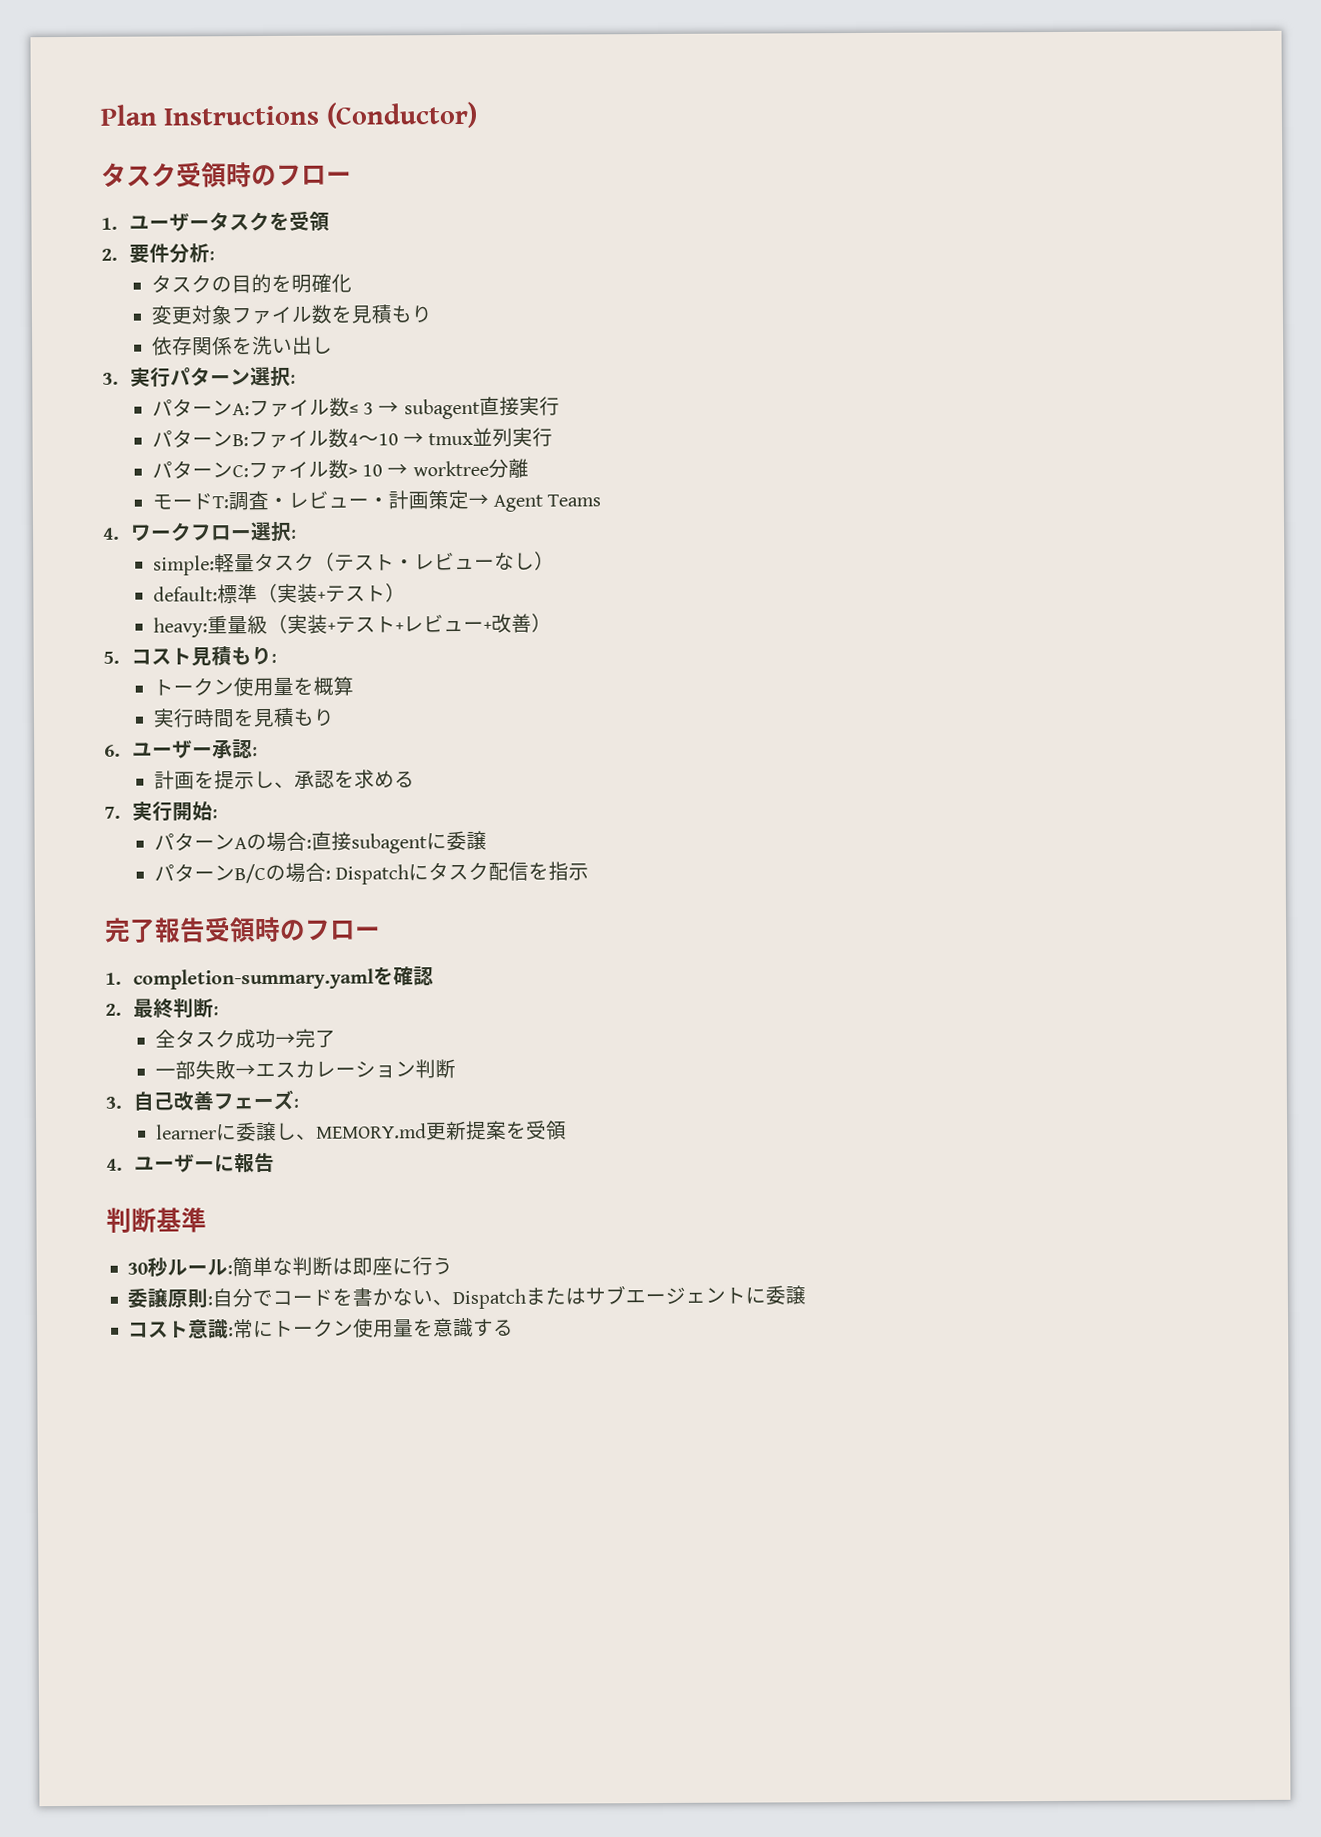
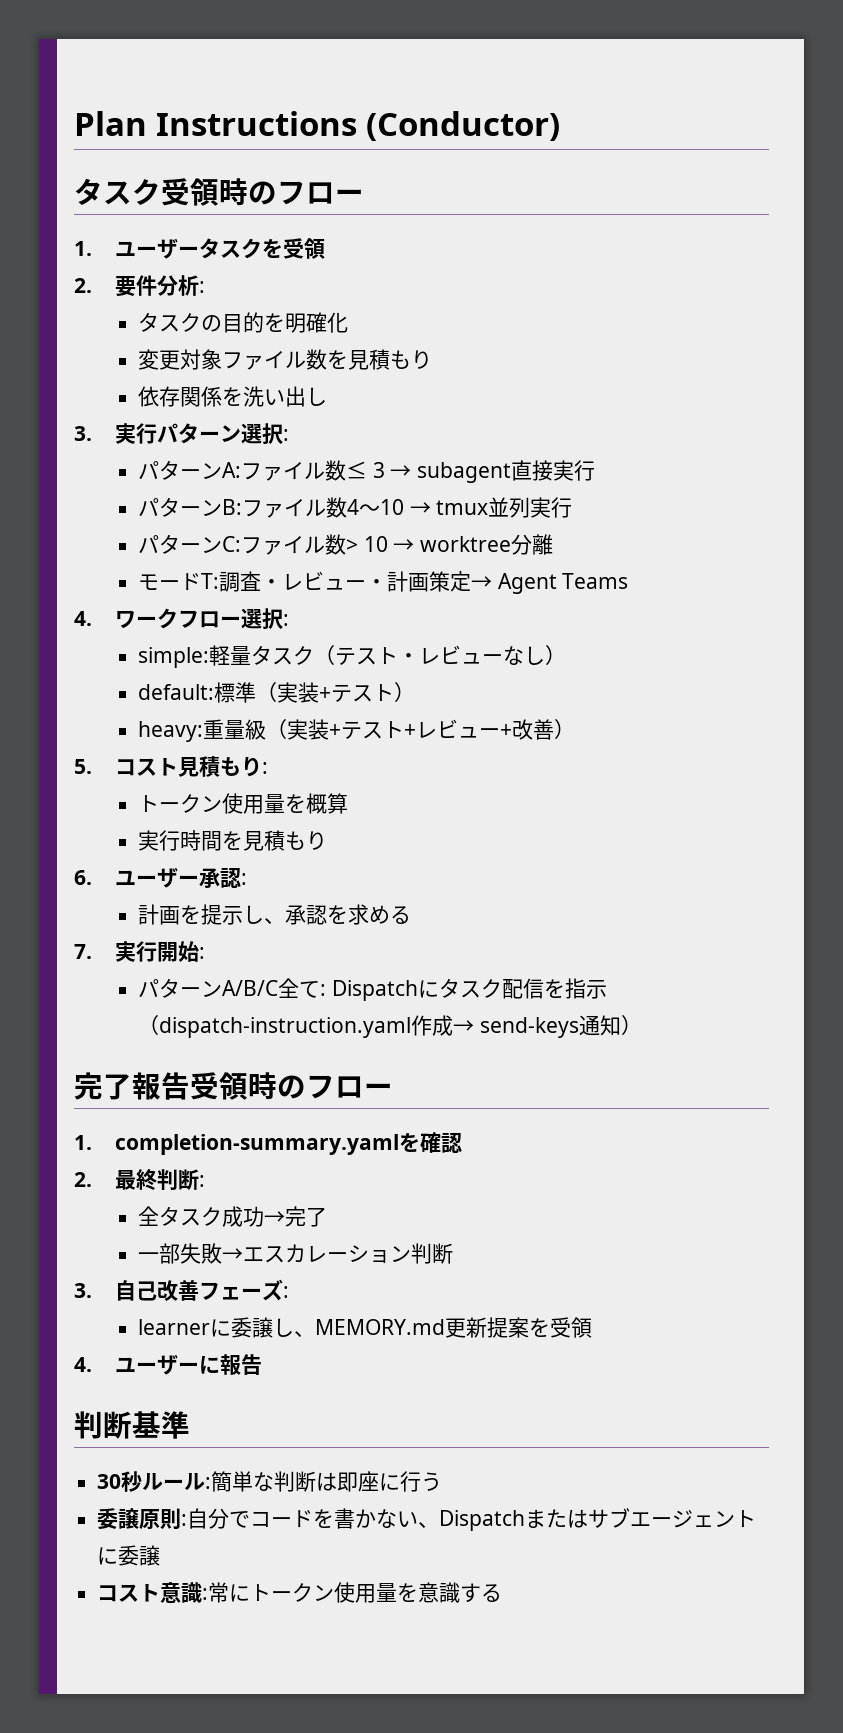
[233,830,487,854] [153,862,326,884] Aの場合:直接subagentに委譲 // パターンB/Cの場合 -> [221,978,320,998] A/B/C全て
(590, 872) none -> [137,1015,642,1038] （dispatch-instruction.yaml作成→ send-keys通知）

